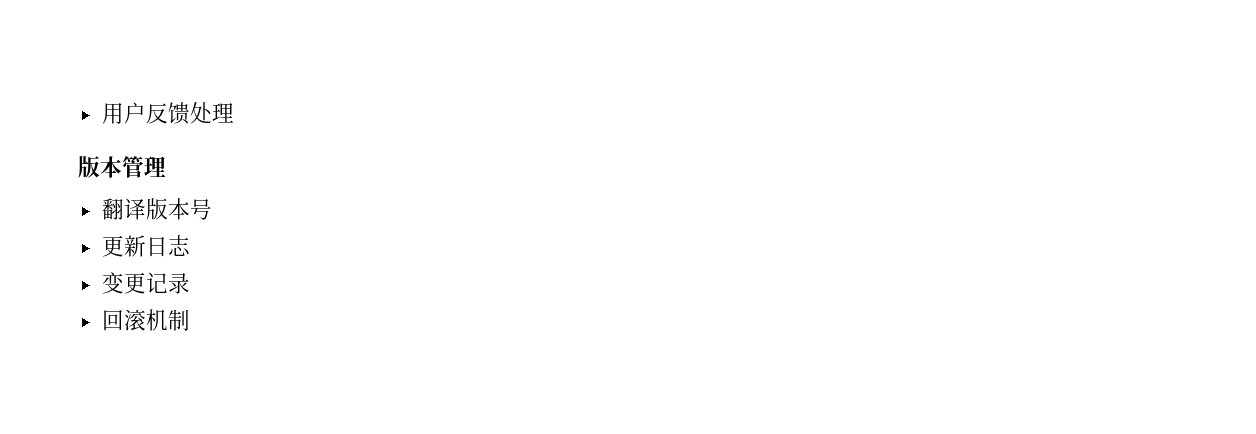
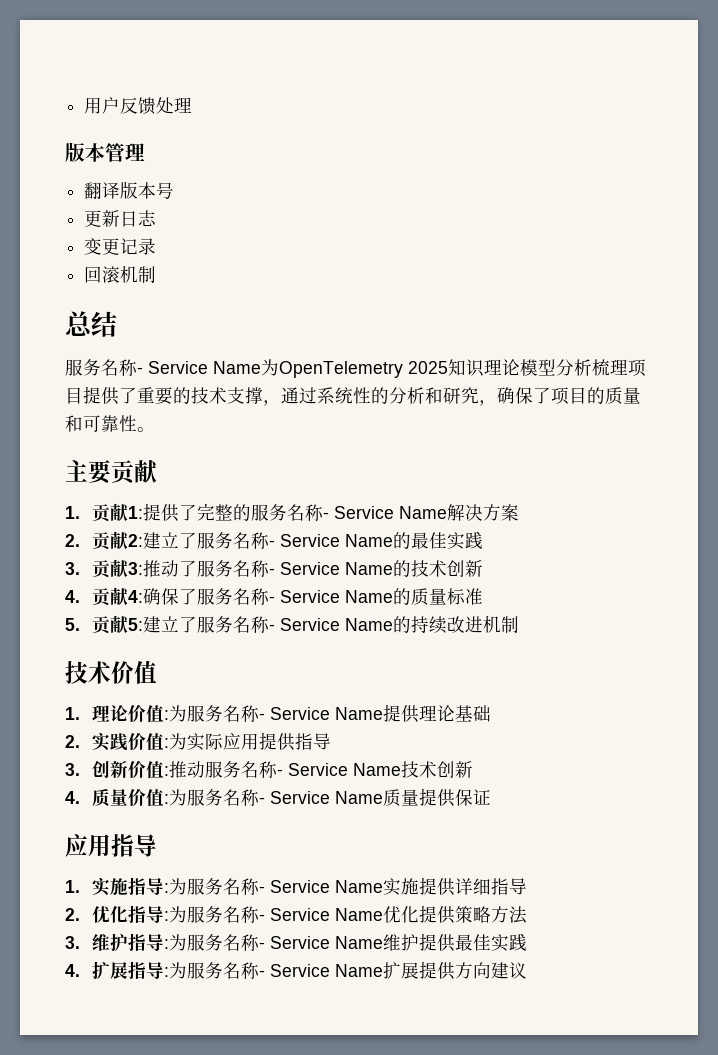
(190, 320) none -> [65,311,117,337] [65,359,646,378] [65,386,641,406] [65,415,155,432] [65,460,158,485] [65,503,520,523] [65,531,484,551] [65,559,484,579] [65,587,484,607] [65,615,520,635] [65,661,157,684] [65,704,492,723] [65,732,332,751] [65,761,474,779] [65,788,492,807] [65,834,157,857] [65,877,528,896] [65,905,528,924] [65,933,528,952] [65,961,528,980] // 总结 // 服务名称- Service Name为OpenTelemetry 2025知识理论模型分析梳理项目提供了重要的技术支撑，通过系统性的分析和研究，确保了项目的质量和可靠性。 // 主要贡献 // 1.贡献1:提供了完整的服务名称- Service Name解决方案 // 2.贡献2:建立了服务名称- Service Name的最佳实践 // 3.贡献3:推动了服务名称- Service Name的技术创新 // 4.贡献4:确保了服务名称- Service Name的质量标准 // 5.贡献5:建立了服务名称- Service Name的持续改进机制 // 技术价值 // 1.理论价值:为服务名称- Service Name提供理论基础 // 2.实践价值:为实际应用提供指导 // 3.创新价值:推动服务名称- Service Name技术创新 // 4.质量价值:为服务名称- Service Name质量提供保证 // 应用指导 // 1.实施指导:为服务名称- Service Name实施提供详细指导 // 2.优化指导:为服务名称- Service Name优化提供策略方法 // 3.维护指导:为服务名称- Service Name维护提供最佳实践 // 4.扩展指导:为服务名称- Service Name扩展提供方向建议

